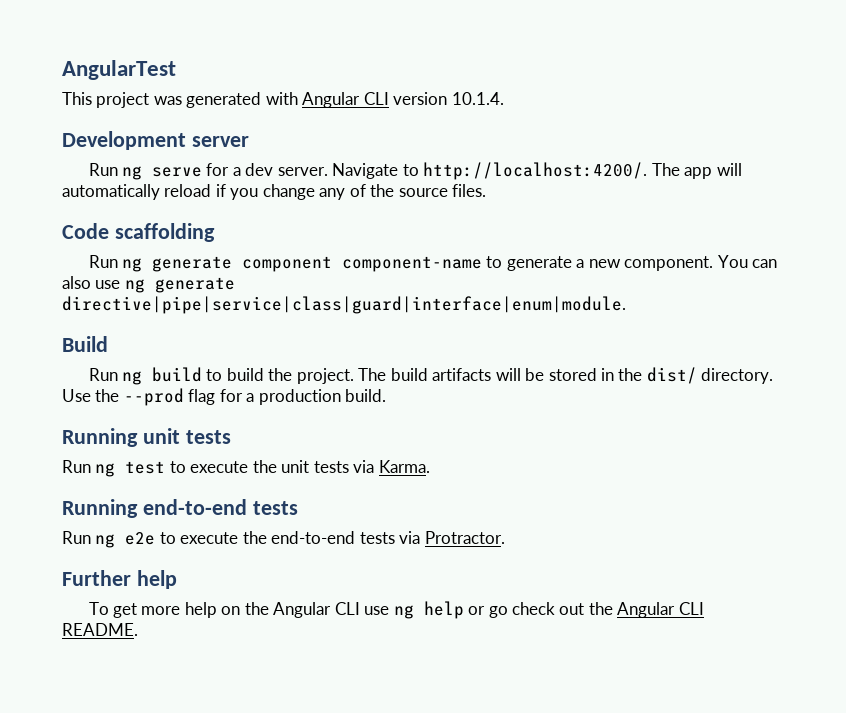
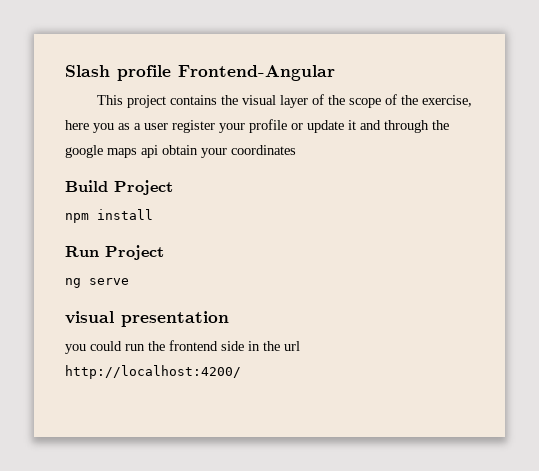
[62,60,176,80] AngularTest -> [65,65,335,81] Slash profile Frontend-Angular
[153,92,504,108] [62,131,249,150] [88,163,118,176] was generated with Angular CLI version 10.1.4. // Development server // Run -> [170,94,473,108] [65,119,449,133] [65,145,296,158] [65,180,173,195] [65,209,153,223] [65,245,164,260] contains the visual layer of the scope of the exercise, here you as a user register your profile or update it and through the google maps api obtain your coordinates // Build Project // npm install // Run Project //
[206,162,742,180] [62,184,487,200] [62,223,215,242] [88,255,778,272] [62,276,235,293] [62,296,626,314] [62,336,108,352] [88,367,774,385] [62,388,387,406] [62,428,231,447] [62,460,430,477] [62,499,298,518] [62,531,505,548] [62,570,177,589] [88,601,704,619] [62,623,138,636] for a dev server. Navigate to http://localhost:4200/. The app will automatically reload if you change any of the source files. // Code scaffolding // Run ng generate component component-name to generate a new component. You can also use ng generate directive|pipe|service|class|guard|interface|enum|module. // Build // Run ng build to build the project. The build artifacts will be stored in the dist/ directory. Use the --prod flag for a production build. // Running unit tests // Run ng test to execute the unit tests via Karma. // Running end-to-end tests // Run ng e2e to execute the end-to-end tests via Protractor. // Further help // To get more help on the Angular CLI use ng help or go check out the Angular CLI README. -> [65,311,229,327] [65,340,300,354] [65,365,241,379] // visual presentation // you could run the frontend side in the url http://localhost:4200/

